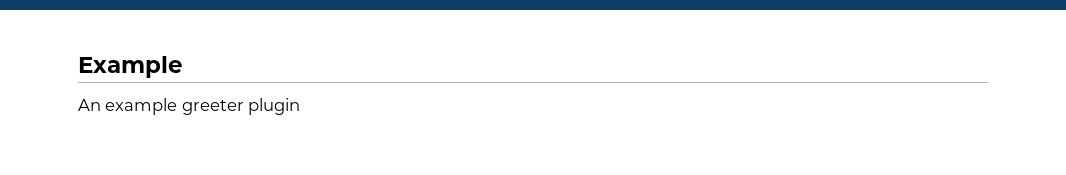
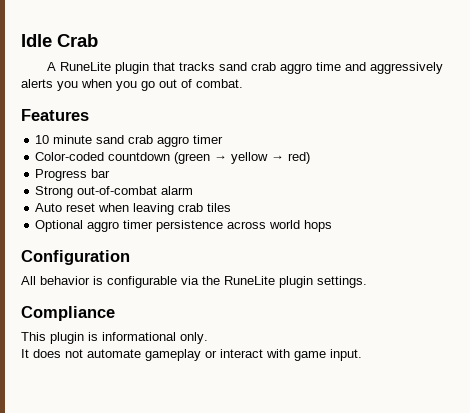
[78,56,183,78] [78,98,301,115] Example // An example greeter plugin -> [21,34,98,47] [46,62,443,74] [21,79,243,91] [21,109,89,121] [35,135,224,147] [35,152,311,164] [35,169,111,181] [35,186,194,198] [35,203,232,215] [35,220,333,232] [21,250,130,265] [21,276,367,288] [21,306,115,321] [21,332,208,344] [21,349,362,361] Idle Crab // A RuneLite plugin that tracks sand crab aggro time and aggressively alerts you when you go out of combat. // Features // 10 minute sand crab aggro timer // Color-coded countdown (green → yellow → red) // Progress bar // Strong out-of-combat alarm // Auto reset when leaving crab tiles // Optional aggro timer persistence across world hops // Configuration // All behavior is configurable via the RuneLite plugin settings. // Compliance // This plugin is informational only. // It does not automate gameplay or interact with game input.

